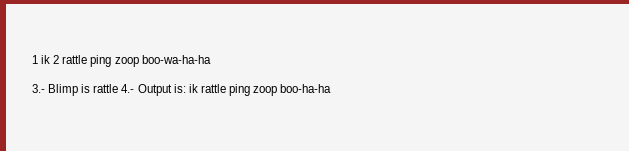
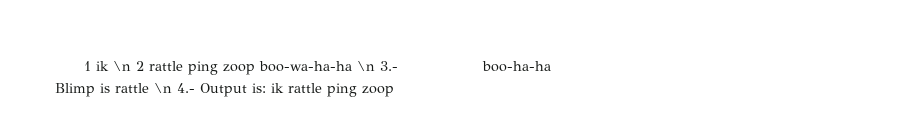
(51, 59) none -> [112,61,131,71] \n
(211, 59) // -> [356,61,375,71] \n
(119, 88) none -> [154,83,172,93] \n

